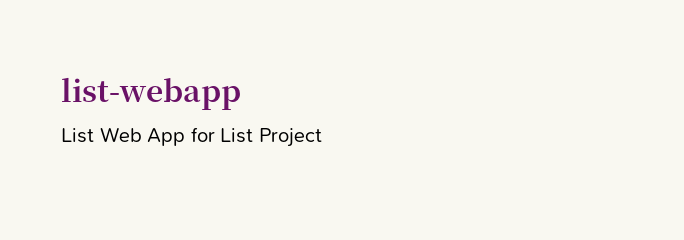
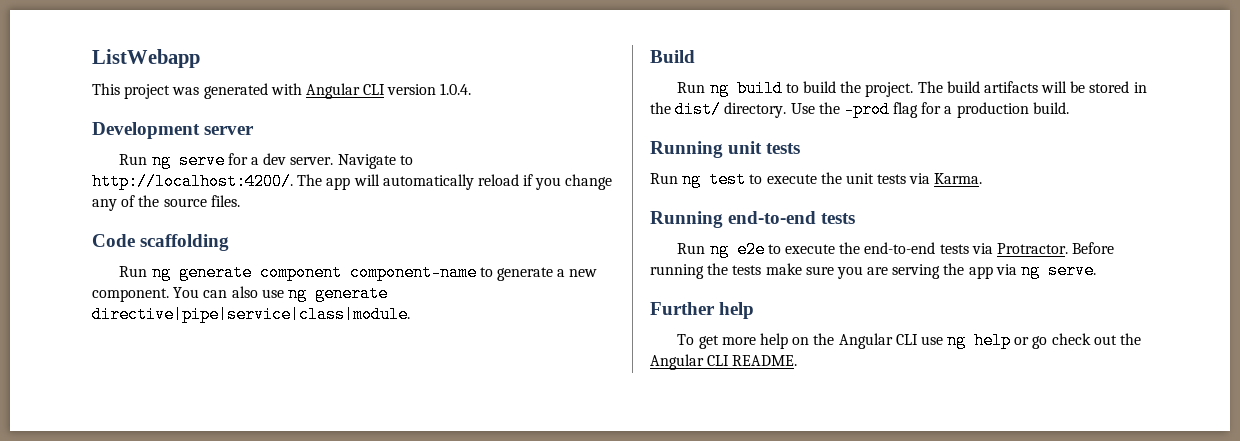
[61,77,241,110] [61,127,322,147] list-webapp // List Web App for List Project -> [92,49,200,68] [92,83,472,99] [92,122,255,139] [119,152,413,169] [92,173,613,190] [92,195,240,211] [92,234,230,251] [119,264,598,281] [92,285,388,302] [92,306,410,323] [650,50,695,63] [677,80,1147,97] [650,101,1069,118] [650,141,801,158] [650,171,983,188] [650,211,856,228] [677,241,1115,258] [650,262,1097,279] [650,302,755,319] [677,332,1142,349] [650,354,798,370] ListWebapp // This project was generated with Angular CLI version 1.0.4. // Development server // Run ng serve for a dev server. Navigate to http://localhost:4200/. The app will automatically reload if you change any of the source files. // Code scaffolding // Run ng generate component component-name to generate a new component. You can also use ng generate directive|pipe|service|class|module. // Build // Run ng build to build the project. The build artifacts will be stored in the dist/ directory. Use the -prod flag for a production build. // Running unit tests // Run ng test to execute the unit tests via Karma. // Running end-to-end tests // Run ng e2e to execute the end-to-end tests via Protractor. Before running the tests make sure you are serving the app via ng serve. // Further help // To get more help on the Angular CLI use ng help or go check out the Angular CLI README.

